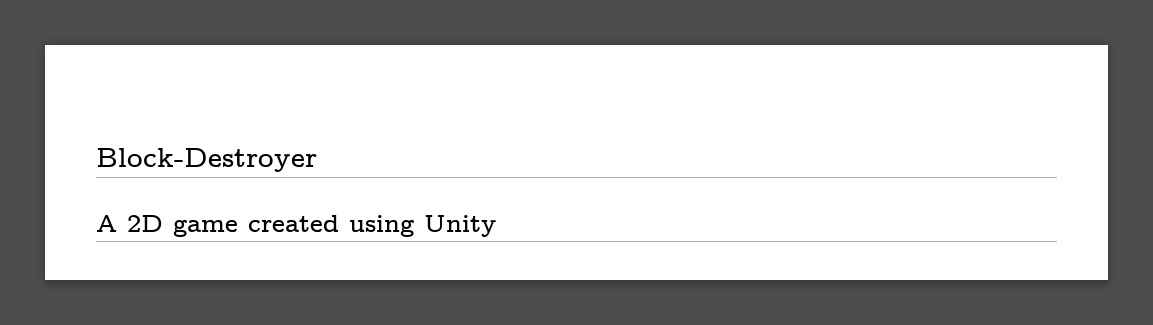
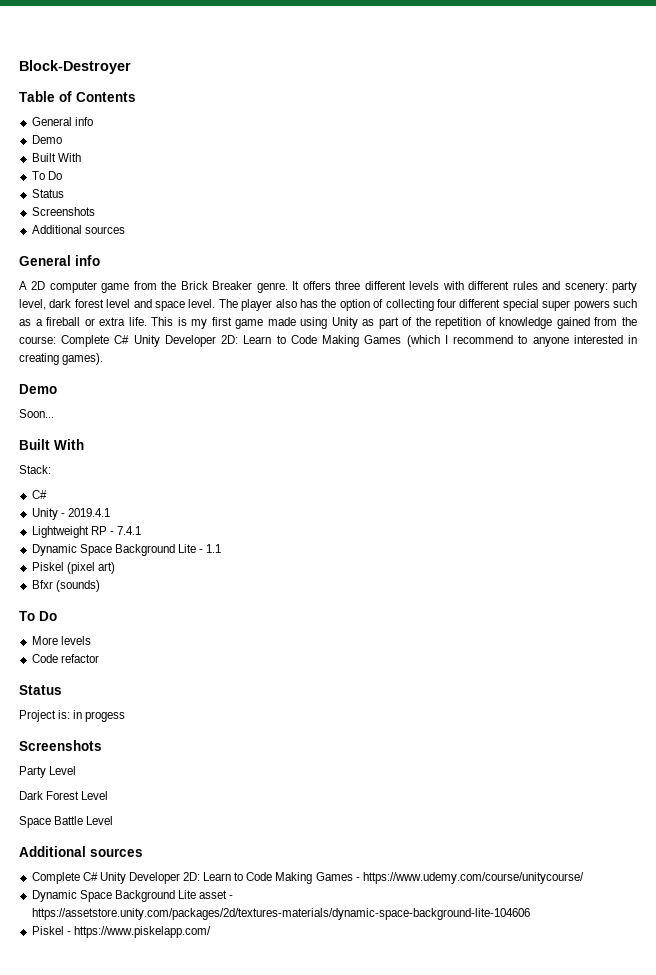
[96,215,496,237] A 2D game created using Unity -> [19,91,136,102] [31,117,93,126] [31,135,62,144] [31,153,81,162] [31,171,62,180] [31,189,64,198] [31,207,95,216] [31,225,125,234] [19,255,100,266] [19,281,638,293] [19,299,637,311] [19,317,637,329] [19,335,637,347] [19,353,104,365] [19,384,57,394] [19,409,54,418] [19,439,84,450] [19,465,51,474] [31,490,47,499] [31,508,110,520] [31,526,141,538] [31,544,222,556] [31,562,115,574] [31,580,100,592] [19,611,57,621] [31,636,91,645] [31,654,99,663] [19,685,62,695] [19,710,126,722] [19,740,102,751] [19,766,77,778] [19,791,109,800] [19,816,114,828] [19,846,143,857] [31,872,584,884] [31,890,234,902] [31,908,530,920] [31,926,211,938] Table of Contents // General info // Demo // Built With // To Do // Status // Screenshots // Additional sources // General info // A 2D computer game from the Brick Breaker genre. It offers three different levels with different rules and scenery: party level, dark forest level and space level. The player also has the option of collecting four different special super powers such as a fireball or extra life. This is my first game made using Unity as part of the repetition of knowledge gained from the course: Complete C# Unity Developer 2D: Learn to Code Making Games (which I recommend to anyone interested in creating games). // Demo // Soon... // Built With // Stack: // C# // Unity - 2019.4.1 // Lightweight RP - 7.4.1 // Dynamic Space Background Lite - 1.1 // Piskel (pixel art) // Bfxr (sounds) // To Do // More levels // Code refactor // Status // Project is: in progess // Screenshots // Party Level // Dark Forest Level // Space Battle Level // Additional sources // Complete C# Unity Developer 2D: Learn to Code Making Games - https://www.udemy.com/course/unitycourse/ // Dynamic Space Background Lite asset - https://assetstore.unity.com/packages/2d/textures-materials/dynamic-space-background-lite-104606 // Piskel - https://www.piskelapp.com/

